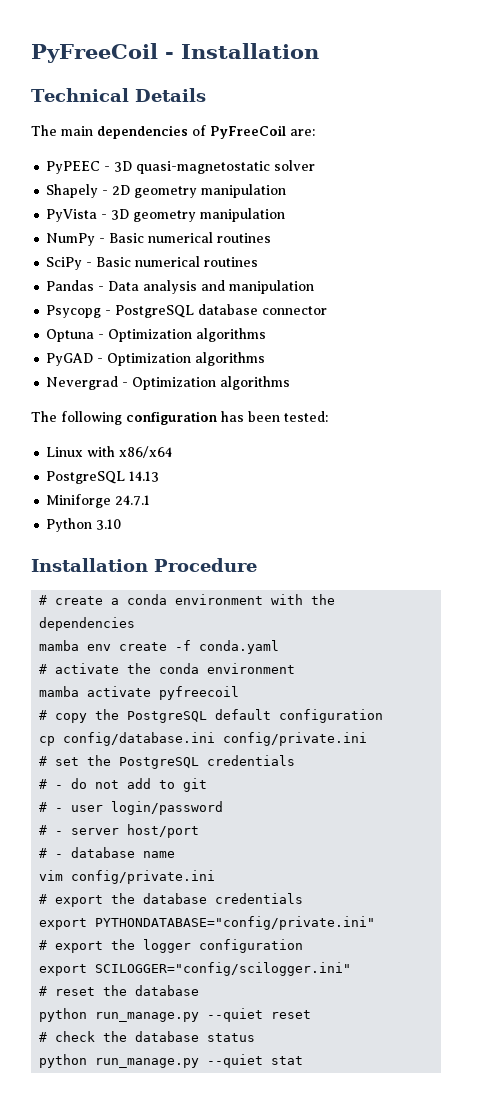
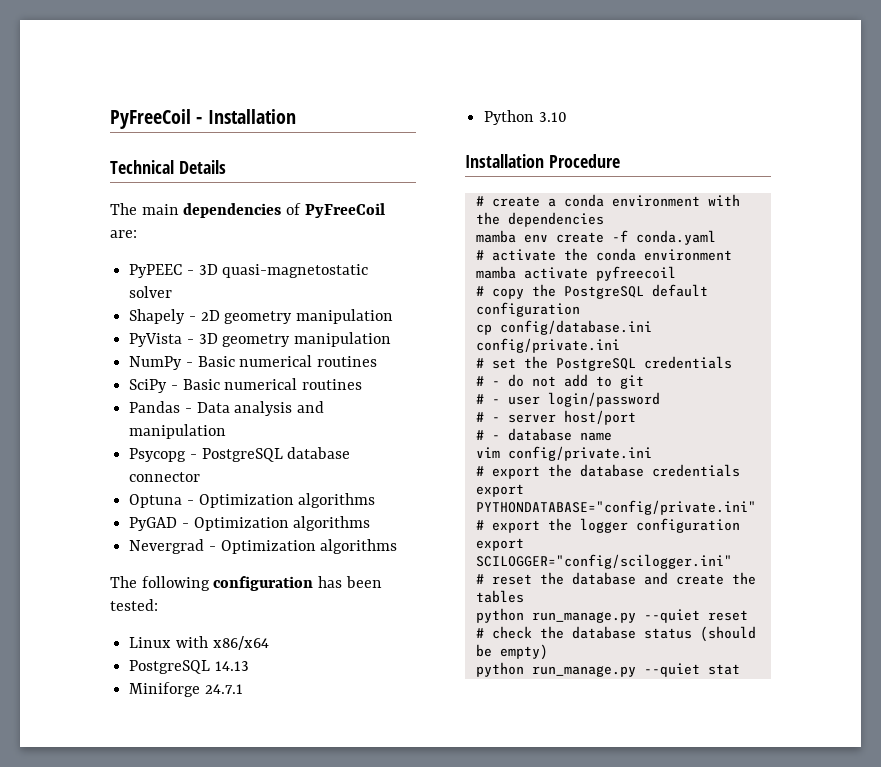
(200, 990) none -> [643,572,756,585] [475,590,524,603] and create the tables
(256, 1037) none -> [699,626,756,642] [475,644,548,660] (should be empty)

